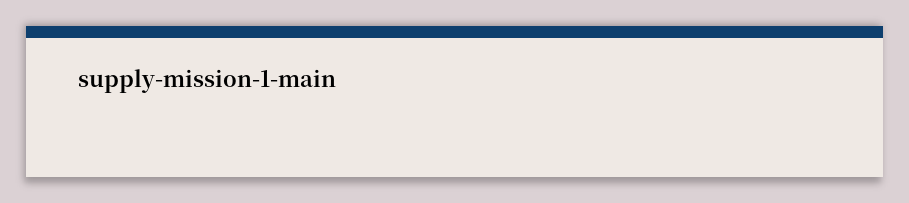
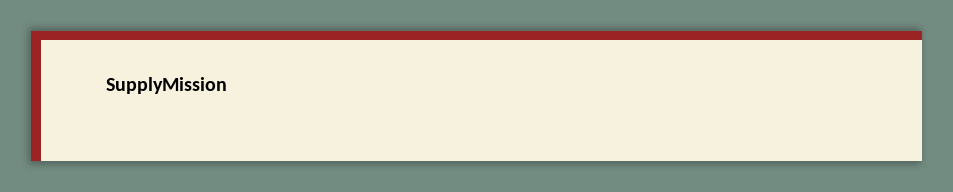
[78,69,336,93] supply-mission-1-main -> [106,77,227,94] SupplyMission

